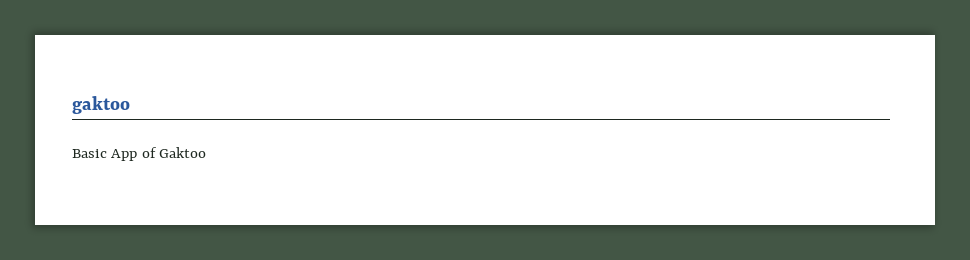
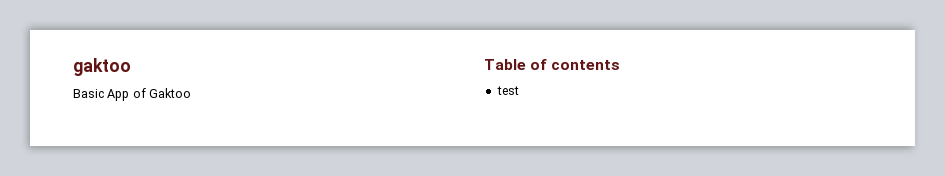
(207, 152) none -> [484,59,621,70] [496,86,519,95] // Table of contents // test

